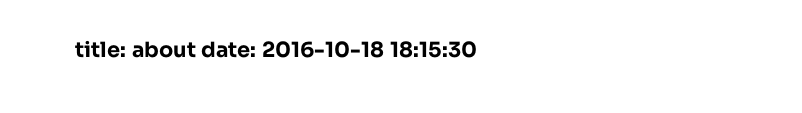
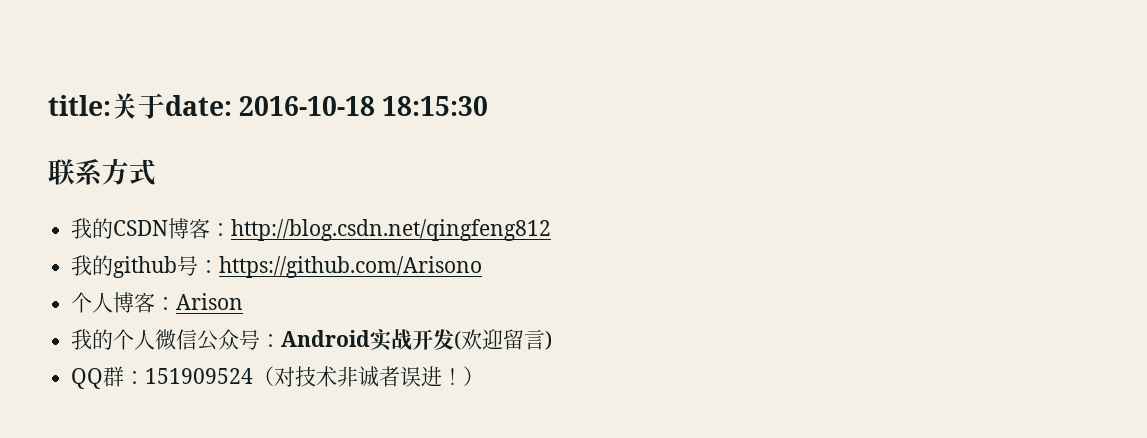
[131,41,196,58] about -> [111,93,165,119] 关于
(477, 49) none -> [48,158,156,186] [71,218,552,241] [71,255,483,278] [71,292,244,313] [71,329,553,351] [71,366,485,389] // 联系方式 // 我的CSDN博客：http://blog.csdn.net/qingfeng812 // 我的github号：https://github.com/Arisono // 个人博客：Arison // 我的个人微信公众号：Android实战开发(欢迎留言) // QQ群：151909524（对技术非诚者误进！）

